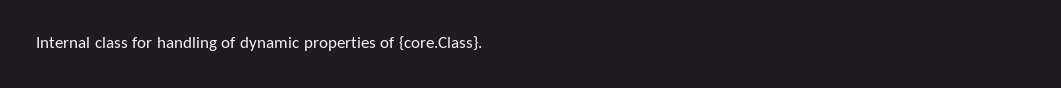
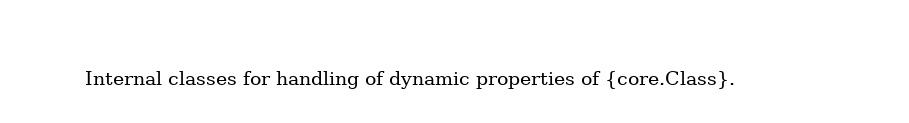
[94,37,128,48] class -> [168,71,237,85] classes

